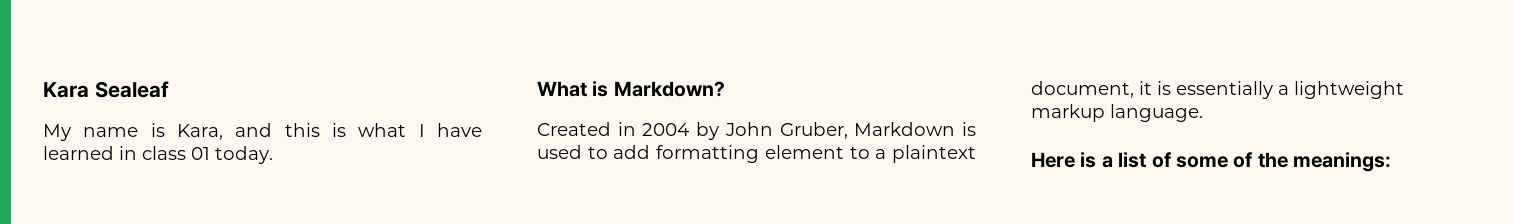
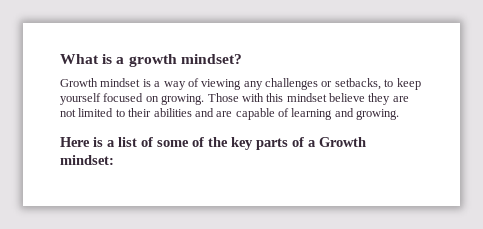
[43,81,169,98] [43,123,482,141] [43,146,273,164] [537,81,725,97] [537,122,976,140] [537,145,976,163] [1031,81,1404,99] [1031,104,1203,122] Kara Sealeaf // My name is Kara, and this is what I have learned in class 01 today. // What is Markdown? // Created in 2004 by John Gruber, Markdown is used to add formatting element to a plaintext document, it is essentially a lightweight markup language. -> [60,54,242,67] [60,78,421,90] [60,93,409,105] [60,108,400,120] What is a growth mindset? // Growth mindset is a way of viewing any challenges or setbacks, to keep yourself focused on growing. Those with this mindset believe they are not limited to their abilities and are capable of learning and growing.
[1293,152,1392,172] meanings: -> [231,137,366,150] [60,155,114,165] key parts of a Growth mindset:

